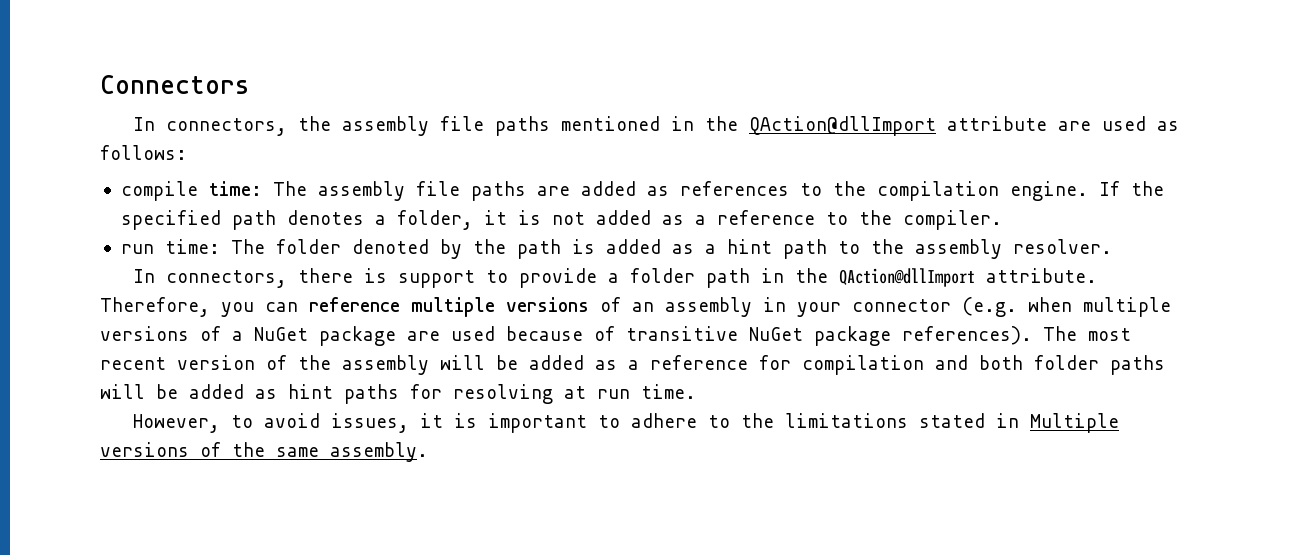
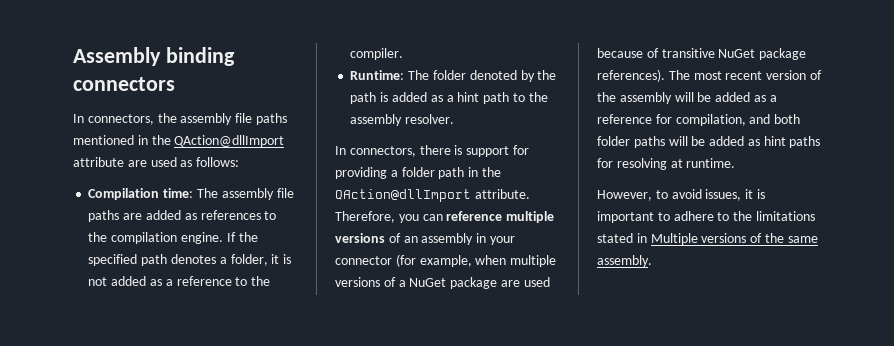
[100,75,249,94] Connectors -> [73,47,235,66] [73,77,175,91] Assembly binding connectors
[120,181,198,201] compile -> [88,188,160,200] Compilation
[120,239,220,254] run time: -> [350,70,405,80] Runtime:
[486,268,598,288] to provide -> [512,145,529,155] [335,167,387,179] for providing
[962,297,1017,317] (e.g. -> [395,254,472,267] (for example,
[802,355,924,375] compilation -> [675,114,746,126] compilation,
[597,384,696,399] run time. -> [686,158,736,168] runtime.

